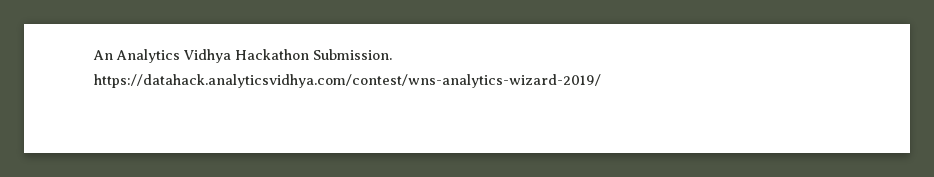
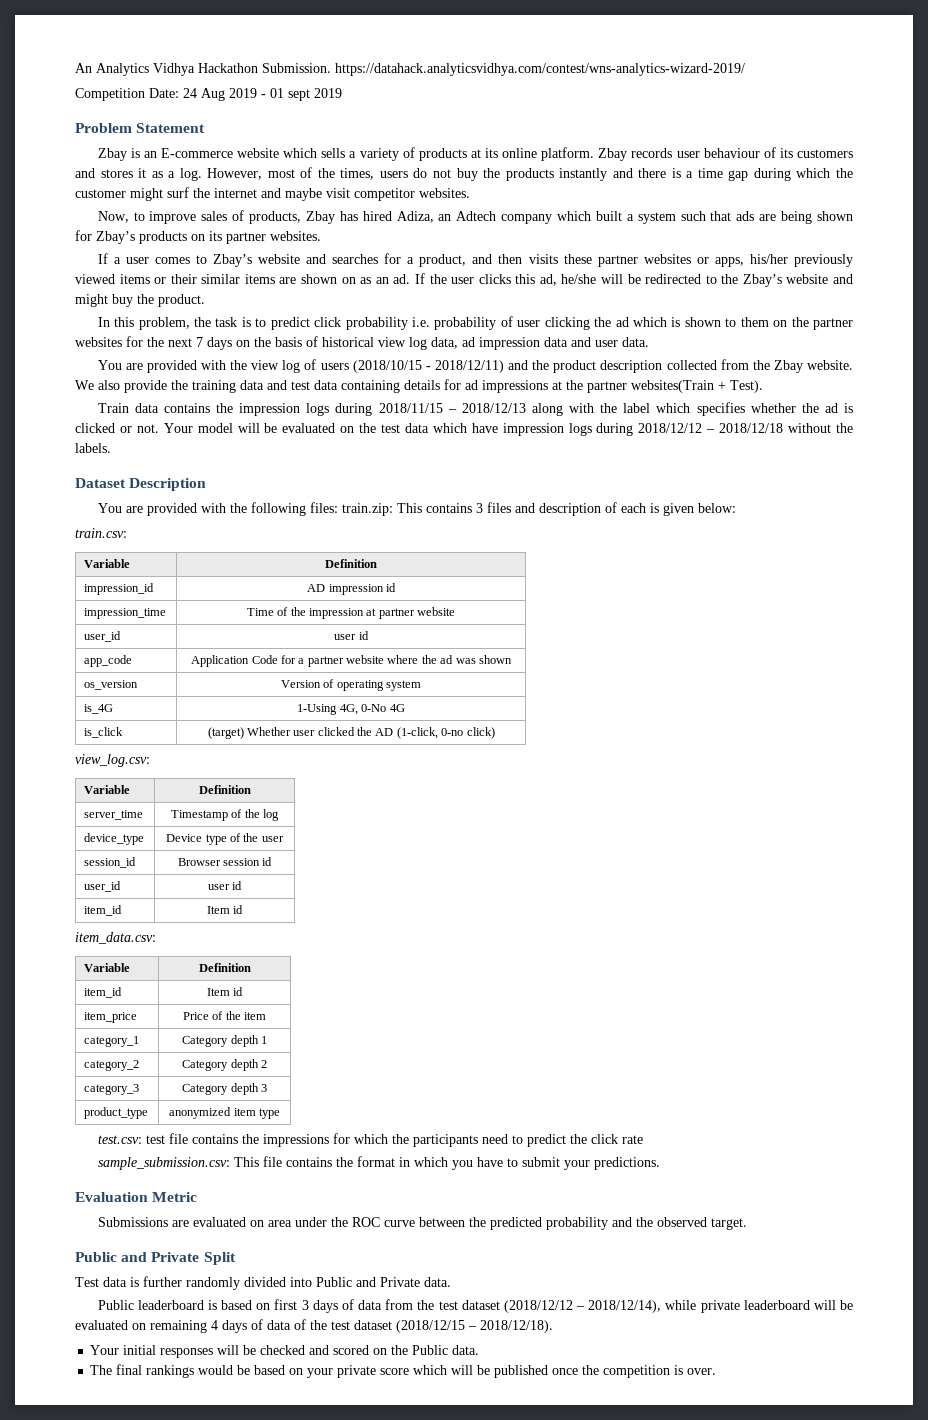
(601, 81) none -> [75,88,342,101] [75,123,206,133] [97,147,853,161] [75,167,854,181] [75,187,470,201] [97,210,853,224] [75,230,321,244] [97,253,853,267] [75,273,854,287] [75,294,205,307] [97,316,853,330] [75,336,649,350] [97,359,853,373] [75,379,763,393] [97,402,853,416] [75,423,854,436] [75,443,111,453] [75,478,207,491] [97,502,736,516] [75,528,127,538] [84,559,131,568] [325,559,377,568] [84,583,155,595] [307,583,396,595] [84,608,167,619] [246,607,456,619] [84,631,122,642] [334,631,369,640] [84,655,133,667] [191,655,512,667] [84,680,139,690] [280,679,422,691] [84,704,114,714] [297,704,405,715] [84,727,124,738] [207,727,495,739] [75,754,150,767] [84,785,131,794] [198,785,251,794] [84,810,144,820] [170,809,280,821] [84,833,145,845] [166,833,284,845] [84,857,137,868] [177,857,273,866] [84,881,122,892] [207,881,243,890] [84,905,123,916] [206,905,244,914] [75,932,156,944] [84,963,131,972] [198,963,251,972] [84,987,123,998] [206,987,244,996] [84,1012,138,1023] [182,1011,267,1020] [84,1036,140,1047] [182,1035,267,1047] [84,1060,140,1071] [182,1059,267,1071] [84,1084,140,1095] [182,1083,267,1095] [84,1107,149,1119] [169,1107,280,1119] [97,1133,643,1147] [97,1156,660,1170] [75,1192,198,1202] [97,1217,747,1230] [75,1252,236,1265] [75,1276,451,1290] [97,1299,853,1313] [75,1319,553,1333] [90,1345,480,1358] [90,1364,717,1378] // Competition Date: 24 Aug 2019 - 01 sept 2019 // Problem Statement // Zbay is an E-commerce website which sells a variety of products at its online platform. Zbay records user behaviour of its customers and stores it as a log. However, most of the times, users do not buy the products instantly and there is a time gap during which the customer might surf the internet and maybe visit competitor websites. // Now, to improve sales of products, Zbay has hired Adiza, an Adtech company which built a system such that ads are being shown for Zbay’s products on its partner websites. // If a user comes to Zbay’s website and searches for a product, and then visits these partner websites or apps, his/her previously viewed items or their similar items are shown on as an ad. If the user clicks this ad, he/she will be redirected to the Zbay’s website and might buy the product. // In this problem, the task is to predict click probability i.e. probability of user clicking the ad which is shown to them on the partner websites for the next 7 days on the basis of historical view log data, ad impression data and user data. // You are provided with the view log of users (2018/10/15 - 2018/12/11) and the product description collected from the Zbay website. We also provide the training data and test data containing details for ad impressions at the partner websites(Train + Test). // Train data contains the impression logs during 2018/11/15 – 2018/12/13 along with the label which specifies whether the ad is clicked or not. Your model will be evaluated on the test data which have impression logs during 2018/12/12 – 2018/12/18 without the labels. // Dataset Description // You are provided with the following files: train.zip: This contains 3 files and description of each is given below: // train.csv: // Variable | Definition // impression_id | AD impression id // impression_time | Time of the impression at partner website // user_id | user id // app_code | Application Code for a partner website where the ad was shown // os_version | Version of operating system // is_4G | 1-Using 4G, 0-No 4G // is_click | (target) Whether user clicked the AD (1-click, 0-no click) // view_log.csv: // Variable | Definition // server_time | Timestamp of the log // device_type | Device type of the user // session_id | Browser session id // user_id | user id // item_id | Item id // item_data.csv: // Variable | Definition // item_id | Item id // item_price | Price of the item // category_1 | Category depth 1 // category_2 | Category depth 2 // category_3 | Category depth 3 // product_type | anonymized item type // test.csv: test file contains the impressions for which the participants need to predict the click rate // sample_submission.csv: This file contains the format in which you have to submit your predictions. // Evaluation Metric // Submissions are evaluated on area under the ROC curve between the predicted probability and the observed target. // Public and Private Split // Test data is further randomly divided into Public and Private data. // Public leaderboard is based on first 3 days of data from the test dataset (2018/12/12 – 2018/12/14), while private leaderboard will be evaluated on remaining 4 days of data of the test dataset (2018/12/15 – 2018/12/18). // Your initial responses will be checked and scored on the Public data. // The final rankings would be based on your private score which will be published once the competition is over.

